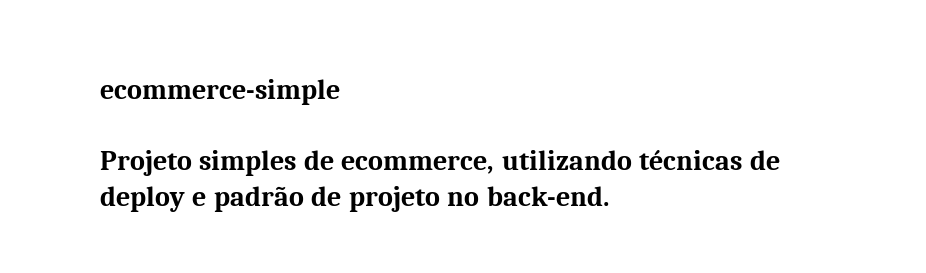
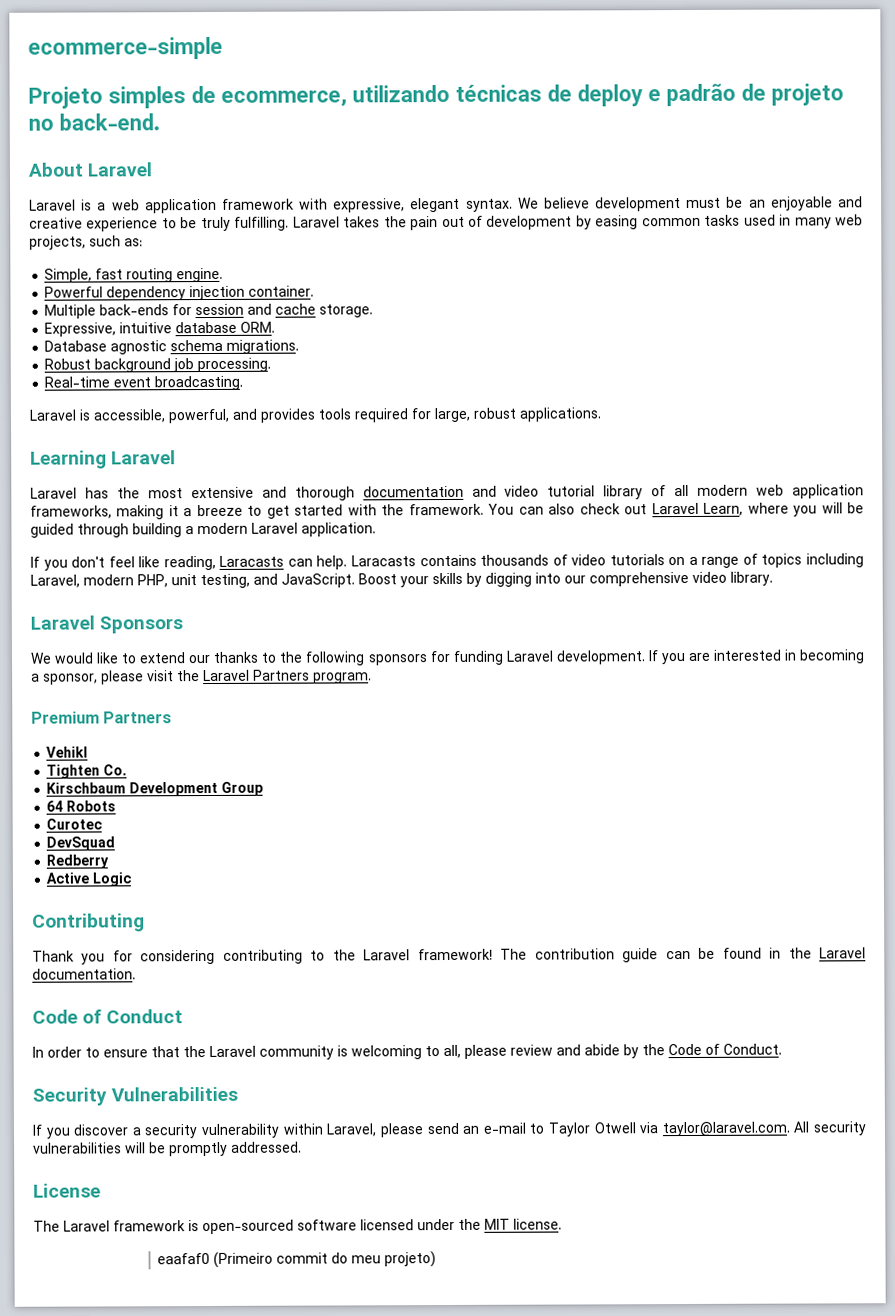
(609, 196) none -> [28,162,153,177] [29,196,863,214] [29,214,864,232] [29,235,143,250] [44,267,224,283] [44,285,315,301] [44,303,374,319] [44,321,276,337] [44,339,300,355] [44,357,272,373] [44,375,244,391] [29,407,602,424] [30,450,177,469] [30,484,864,501] [30,502,865,520] [30,522,376,538] [30,553,864,571] [30,571,773,589] [30,615,184,634] [30,649,865,666] [31,669,372,685] [31,711,173,724] [46,746,89,758] [46,764,128,779] [46,781,264,797] [46,800,117,812] [46,818,103,830] [46,836,116,851] [46,854,110,869] [46,872,132,887] [32,913,145,932] [32,947,867,965] [32,968,136,980] [32,1009,184,1024] [32,1043,782,1060] [32,1086,239,1106] [32,1121,867,1139] [33,1141,302,1157] [33,1183,101,1198] [33,1218,562,1235] [157,1251,437,1268] // About Laravel // Laravel is a web application framework with expressive, elegant syntax. We believe development must be an enjoyable and creative experience to be truly fulfilling. Laravel takes the pain out of development by easing common tasks used in many web projects, such as: // Simple, fast routing engine. // Powerful dependency injection container. // Multiple back-ends for session and cache storage. // Expressive, intuitive database ORM. // Database agnostic schema migrations. // Robust background job processing. // Real-time event broadcasting. // Laravel is accessible, powerful, and provides tools required for large, robust applications. // Learning Laravel // Laravel has the most extensive and thorough documentation and video tutorial library of all modern web application frameworks, making it a breeze to get started with the framework. You can also check out Laravel Learn, where you will be guided through building a modern Laravel application. // If you don't feel like reading, Laracasts can help. Laracasts contains thousands of video tutorials on a range of topics including Laravel, modern PHP, unit testing, and JavaScript. Boost your skills by digging into our comprehensive video library. // Laravel Sponsors // We would like to extend our thanks to the following sponsors for funding Laravel development. If you are interested in becoming a sponsor, please visit the Laravel Partners program. // Premium Partners // Vehikl // Tighten Co. // Kirschbaum Development Group // 64 Robots // Curotec // DevSquad // Redberry // Active Logic // Contributing // Thank you for considering contributing to the Laravel framework! The contribution guide can be found in the Laravel documentation. // Code of Conduct // In order to ensure that the Laravel community is welcoming to all, please review and abide by the Code of Conduct. // Security Vulnerabilities // If you discover a security vulnerability within Laravel, please send an e-mail to Taylor Otwell via taylor@laravel.com. All security vulnerabilities will be promptly addressed. // License // The Laravel framework is open-sourced software licensed under the MIT license. // eaafaf0 (Primeiro commit do meu projeto)

